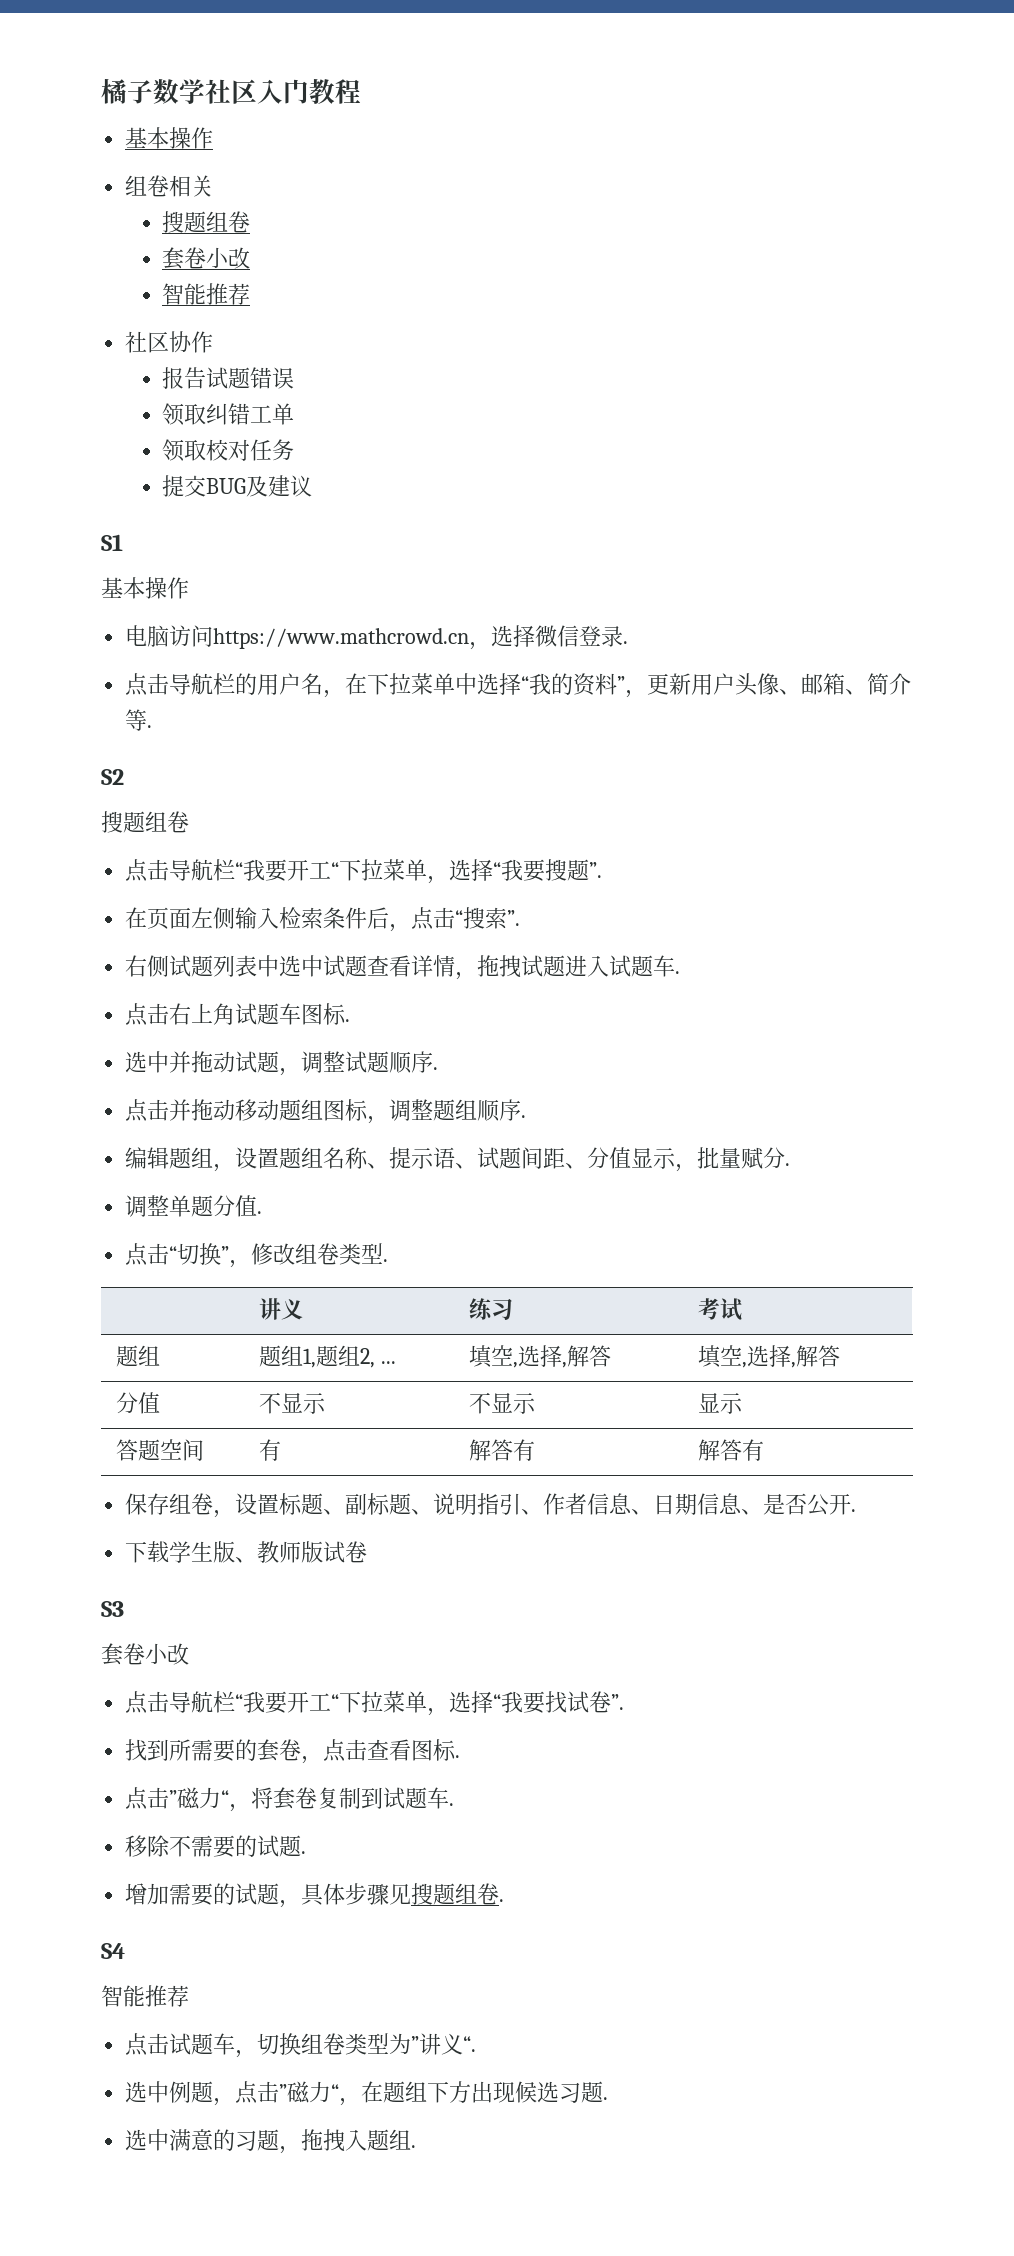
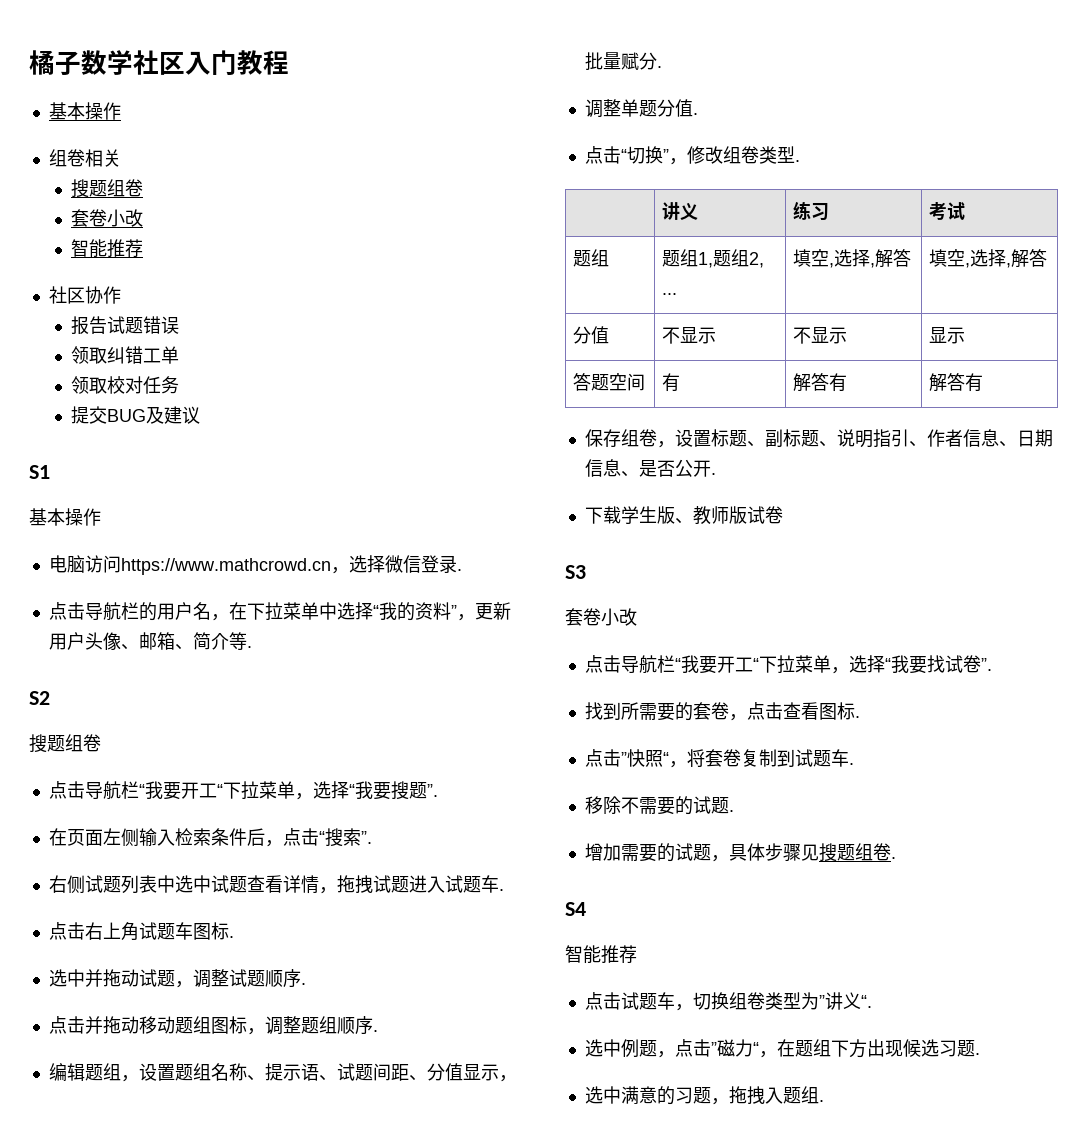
[177,1787,222,1810] 磁力 -> [626,749,663,767] 快照

